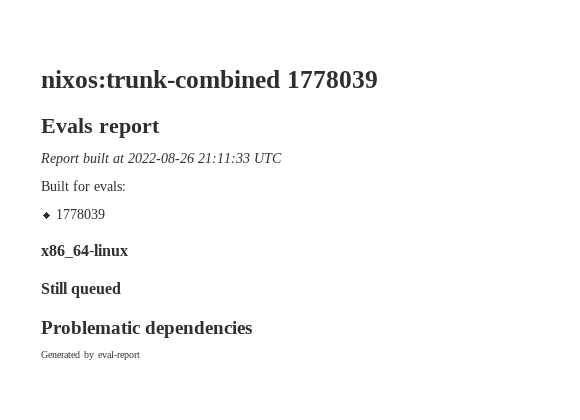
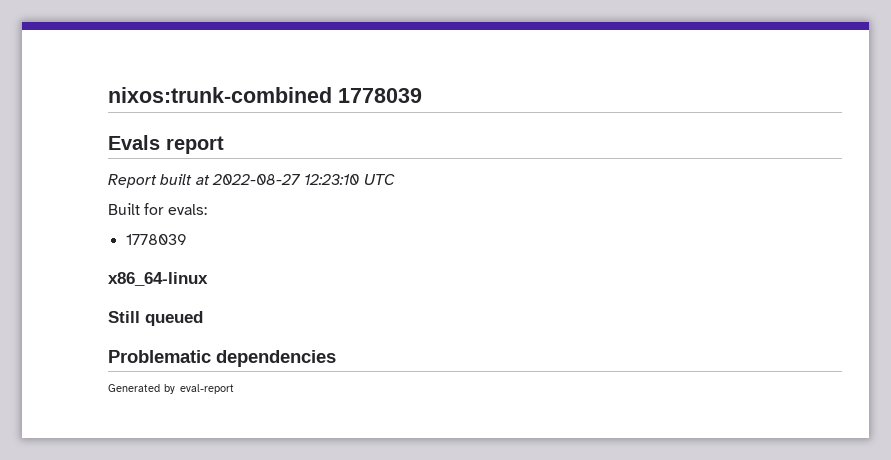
[128,153,250,163] 2022-08-26 21:11:33 -> [211,174,360,185] 2022-08-27 12:23:10

